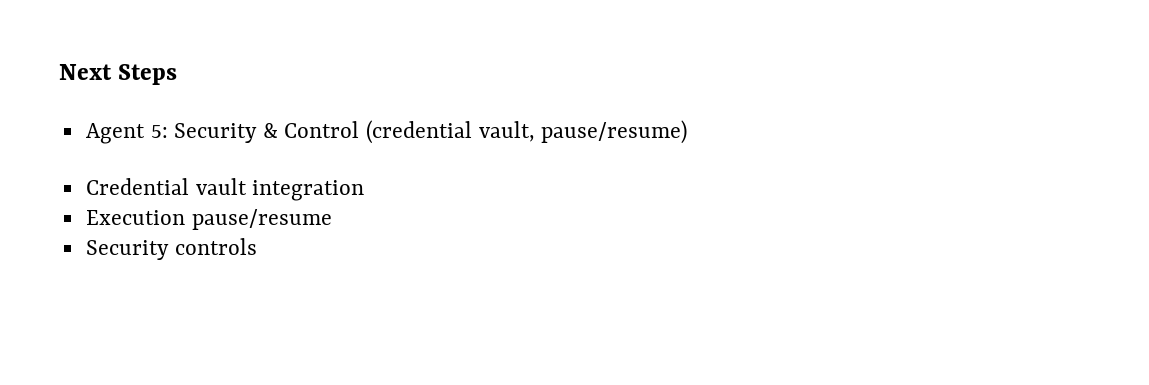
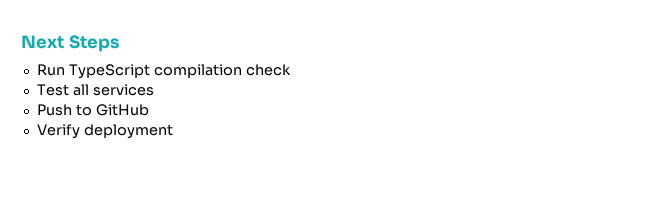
[85,120,688,144] [85,178,365,201] [85,209,332,230] [85,238,257,260] Agent 5: Security & Control (credential vault, pause/resume) // Credential vault integration // Execution pause/resume // Security controls -> [36,64,291,79] [36,84,154,96] [36,104,149,116] [36,124,173,139] Run TypeScript compilation check // Test all services // Push to GitHub // Verify deployment

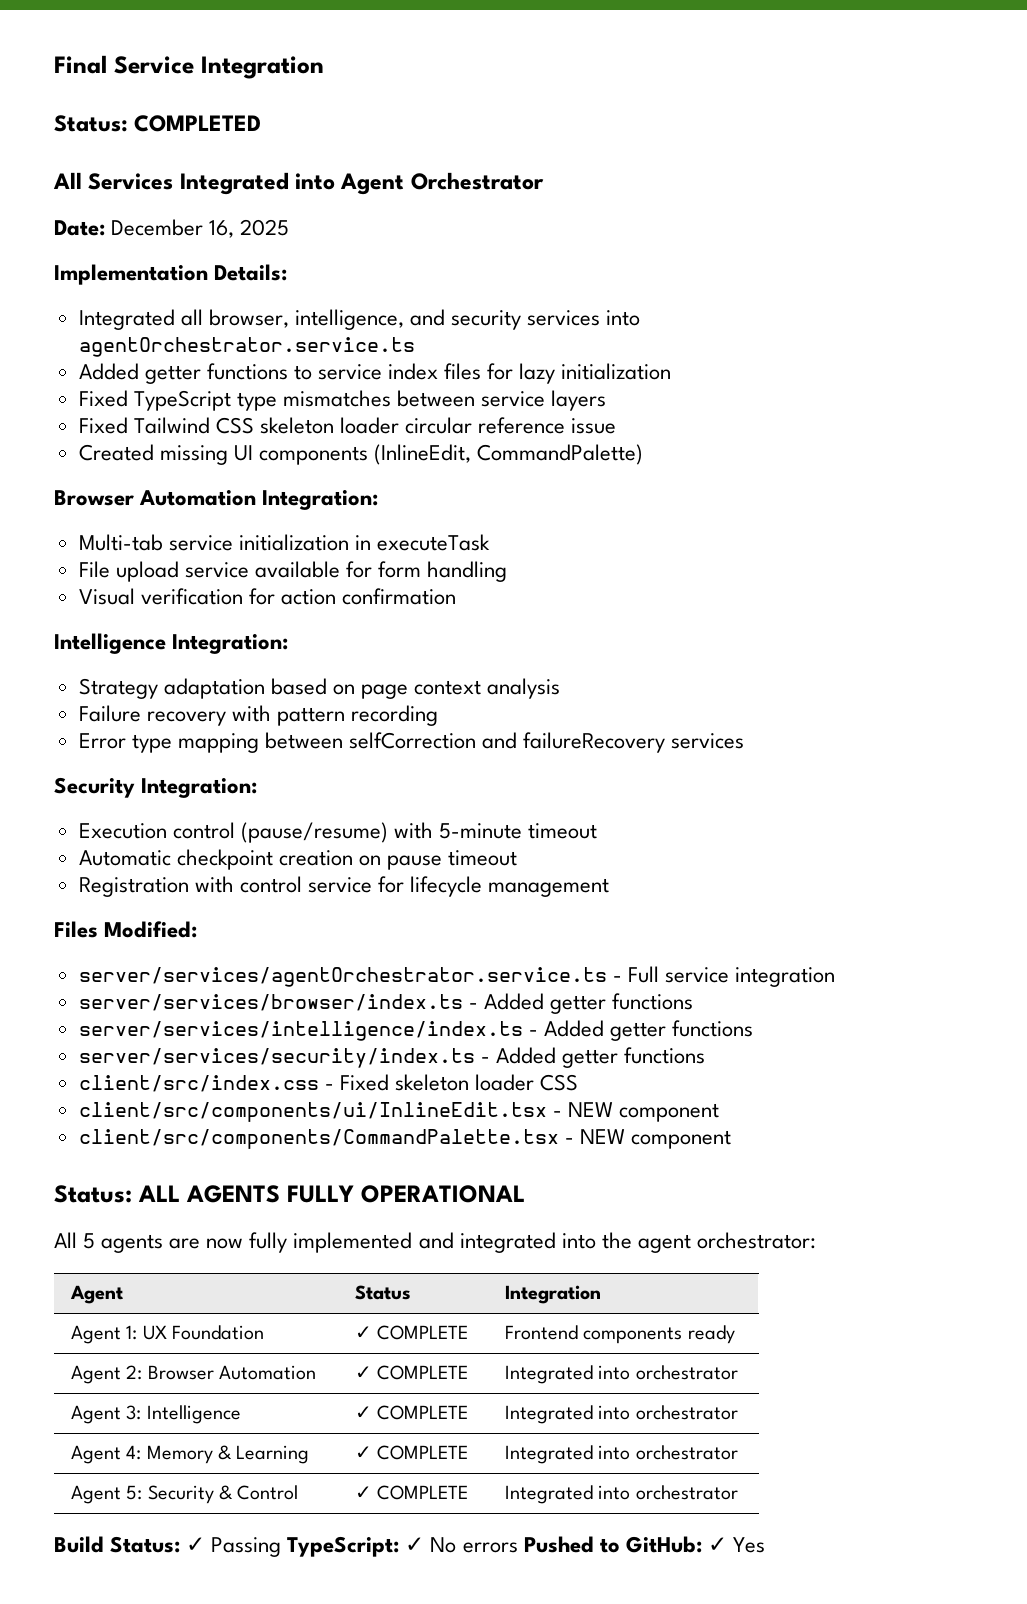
[21,35,119,52] [36,64,291,79] [36,84,154,96] [36,104,149,116] [36,124,173,139] Next Steps // Run TypeScript compilation check // Test all services // Push to GitHub // Verify deployment -> [54,55,324,79] [54,115,262,132] [53,172,544,195] [54,219,290,238] [54,264,288,285] [78,309,641,330] [78,337,415,357] [78,363,672,384] [78,390,607,411] [78,417,617,434] [78,444,644,465] [54,490,379,510] [78,534,491,551] [78,561,508,582] [78,588,457,605] [54,633,289,654] [78,678,561,699] [78,705,439,726] [78,732,745,753] [54,777,258,798] [78,822,598,843] [78,849,518,870] [78,876,610,897] [54,921,198,938] [78,966,836,987] [78,993,694,1014] [78,1020,754,1041] [78,1047,706,1068] [78,1074,579,1092] [78,1102,719,1122] [78,1129,731,1149] [54,1185,525,1203] [54,1232,816,1253] [69,1285,123,1304] [354,1285,411,1300] [504,1285,601,1304] [70,1325,264,1344] [354,1325,469,1340] [504,1325,735,1344] [70,1365,316,1384] [354,1365,469,1380] [504,1365,738,1384] [70,1405,241,1424] [354,1405,469,1420] [504,1405,738,1424] [70,1445,310,1464] [354,1445,469,1460] [504,1445,738,1464] [70,1485,299,1504] [354,1485,469,1500] [504,1485,738,1504] [54,1536,765,1557] Final Service Integration // Status: COMPLETED // All Services Integrated into Agent Orchestrator // Date: December 16, 2025 // Implementation Details: // Integrated all browser, intelligence, and security services into agentOrchestrator.service.ts // Added getter functions to service index files for lazy initialization // Fixed TypeScript type mismatches between service layers // Fixed Tailwind CSS skeleton loader circular reference issue // Created missing UI components (InlineEdit, CommandPalette) // Browser Automation Integration: // Multi-tab service initialization in executeTask // File upload service available for form handling // Visual verification for action confirmation // Intelligence Integration: // Strategy adaptation based on page context analysis // Failure recovery with pattern recording // Error type mapping between selfCorrection and failureRecovery services // Security Integration: // Execution control (pause/resume) with 5-minute timeout // Automatic checkpoint creation on pause timeout // Registration with control service for lifecycle management // Files Modified: // server/services/agentOrchestrator.service.ts - Full service integration // server/services/browser/index.ts - Added getter functions // server/services/intelligence/index.ts - Added getter functions // server/services/security/index.ts - Added getter functions // client/src/index.css - Fixed skeleton loader CSS // client/src/components/ui/InlineEdit.tsx - NEW component // client/src/components/CommandPalette.tsx - NEW component // Status: ALL AGENTS FULLY OPERATIONAL // All 5 agents are now fully implemented and integrated into the agent orchestrator: // Agent | Status | Integration // Agent 1: UX Foundation | ✓ COMPLETE | Frontend components ready // Agent 2: Browser Automation | ✓ COMPLETE | Integrated into orchestrator // Agent 3: Intelligence | ✓ COMPLETE | Integrated into orchestrator // Agent 4: Memory & Learning | ✓ COMPLETE | Integrated into orchestrator // Agent 5: Security & Control | ✓ COMPLETE | Integrated into orchestrator // Build Status: ✓ Passing TypeScript: ✓ No errors Pushed to GitHub: ✓ Yes

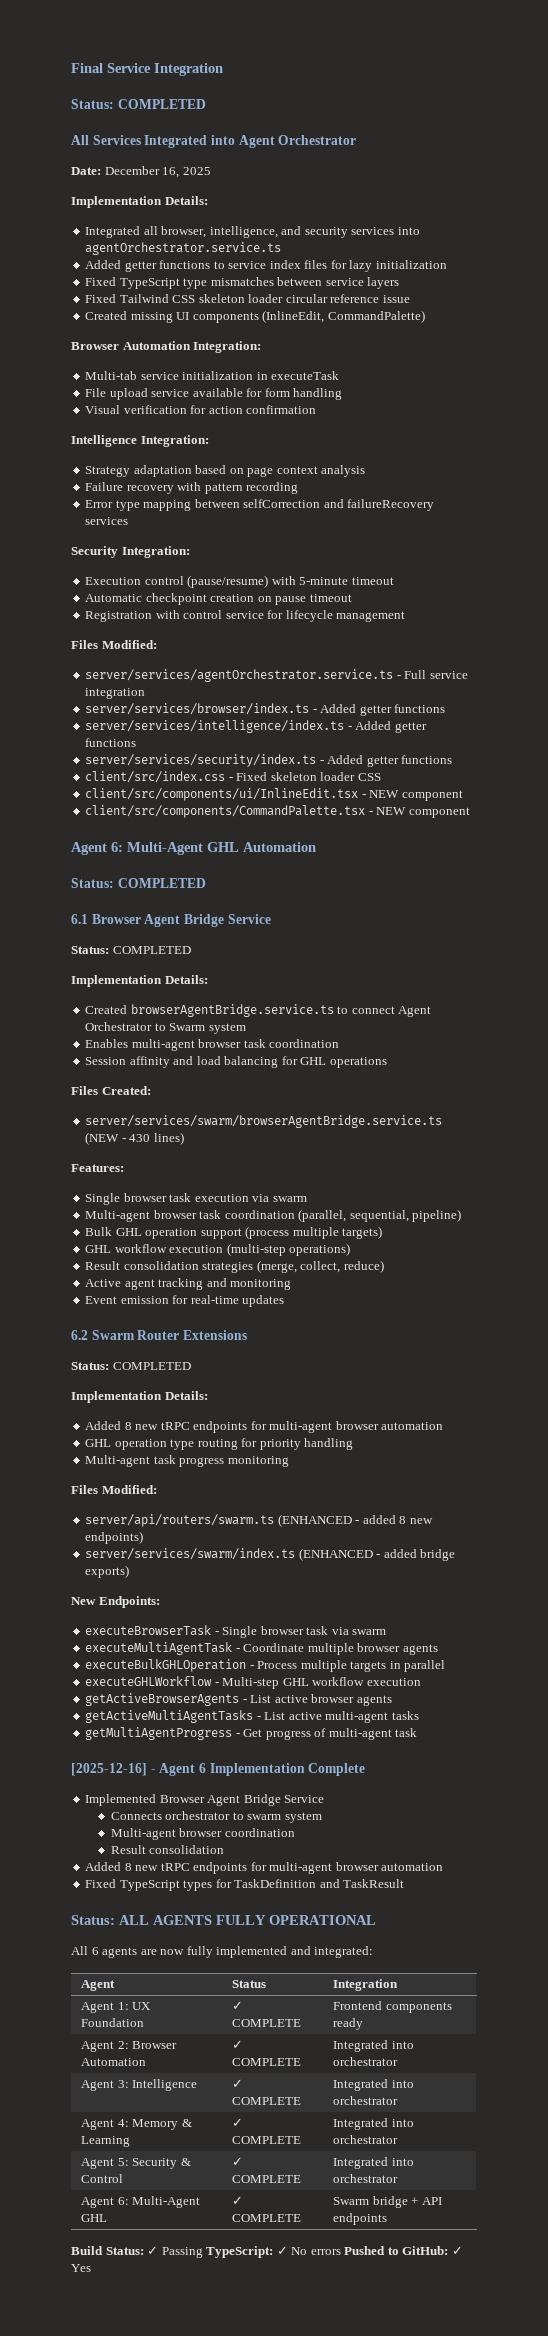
(731, 1139) none -> [71,842,316,855] [71,878,206,888] [71,914,271,927] [71,946,191,954] [71,975,208,987] [85,1004,432,1017] [85,1022,246,1034] [85,1039,340,1051] [85,1056,387,1068] [71,1086,151,1095] [85,1115,443,1128] [85,1132,184,1145] [71,1164,124,1172] [85,1193,307,1205] [85,1209,462,1222] [85,1226,383,1239] [85,1243,351,1256] [85,1260,384,1273] [85,1278,292,1290] [85,1295,285,1307] [71,1330,247,1340] [71,1362,191,1370] [71,1391,208,1403] [85,1421,444,1433] [85,1438,354,1450] [85,1455,289,1467] [71,1485,157,1494] [85,1514,433,1527] [85,1531,144,1544] [85,1548,456,1561] [85,1565,130,1578] [71,1596,160,1608] [85,1625,387,1638] [85,1642,438,1655] [85,1659,446,1672] [85,1676,421,1689] [85,1693,392,1706] [85,1710,419,1723] [85,1727,418,1740] [71,1763,366,1776] [85,1794,325,1806] [110,1811,322,1823] [110,1828,295,1840] [110,1845,225,1854] [85,1862,444,1874] [85,1879,405,1891] // Agent 6: Multi-Agent GHL Automation // Status: COMPLETED // 6.1 Browser Agent Bridge Service // Status: COMPLETED // Implementation Details: // Created browserAgentBridge.service.ts to connect Agent Orchestrator to Swarm system // Enables multi-agent browser task coordination // Session affinity and load balancing for GHL operations // Files Created: // server/services/swarm/browserAgentBridge.service.ts (NEW - 430 lines) // Features: // Single browser task execution via swarm // Multi-agent browser task coordination (parallel, sequential, pipeline) // Bulk GHL operation support (process multiple targets) // GHL workflow execution (multi-step operations) // Result consolidation strategies (merge, collect, reduce) // Active agent tracking and monitoring // Event emission for real-time updates // 6.2 Swarm Router Extensions // Status: COMPLETED // Implementation Details: // Added 8 new tRPC endpoints for multi-agent browser automation // GHL operation type routing for priority handling // Multi-agent task progress monitoring // Files Modified: // server/api/routers/swarm.ts (ENHANCED - added 8 new endpoints) // server/services/swarm/index.ts (ENHANCED - added bridge exports) // New Endpoints: // executeBrowserTask - Single browser task via swarm // executeMultiAgentTask - Coordinate multiple browser agents // executeBulkGHLOperation - Process multiple targets in parallel // executeGHLWorkflow - Multi-step GHL workflow execution // getActiveBrowserAgents - List active browser agents // getActiveMultiAgentTasks - List active multi-agent tasks // getMultiAgentProgress - Get progress of multi-agent task // [2025-12-16] - Agent 6 Implementation Complete // Implemented Browser Agent Bridge Service // Connects orchestrator to swarm system // Multi-agent browser coordination // Result consolidation // Added 8 new tRPC endpoints for multi-agent browser automation // Fixed TypeScript types for TaskDefinition and TaskResult
[83,1233,96,1249] 5 -> [91,1947,99,1955] 6
[459,1232,816,1253] integrated into the agent orchestrator: -> [314,1946,374,1958] integrated:
(738, 1492) none -> [81,2196,201,2208] [81,2214,108,2222] [232,2196,244,2205] [232,2214,302,2222] [333,2196,442,2208] [333,2213,388,2225] // Agent 6: Multi-Agent GHL | ✓ COMPLETE | Swarm bridge + API endpoints

